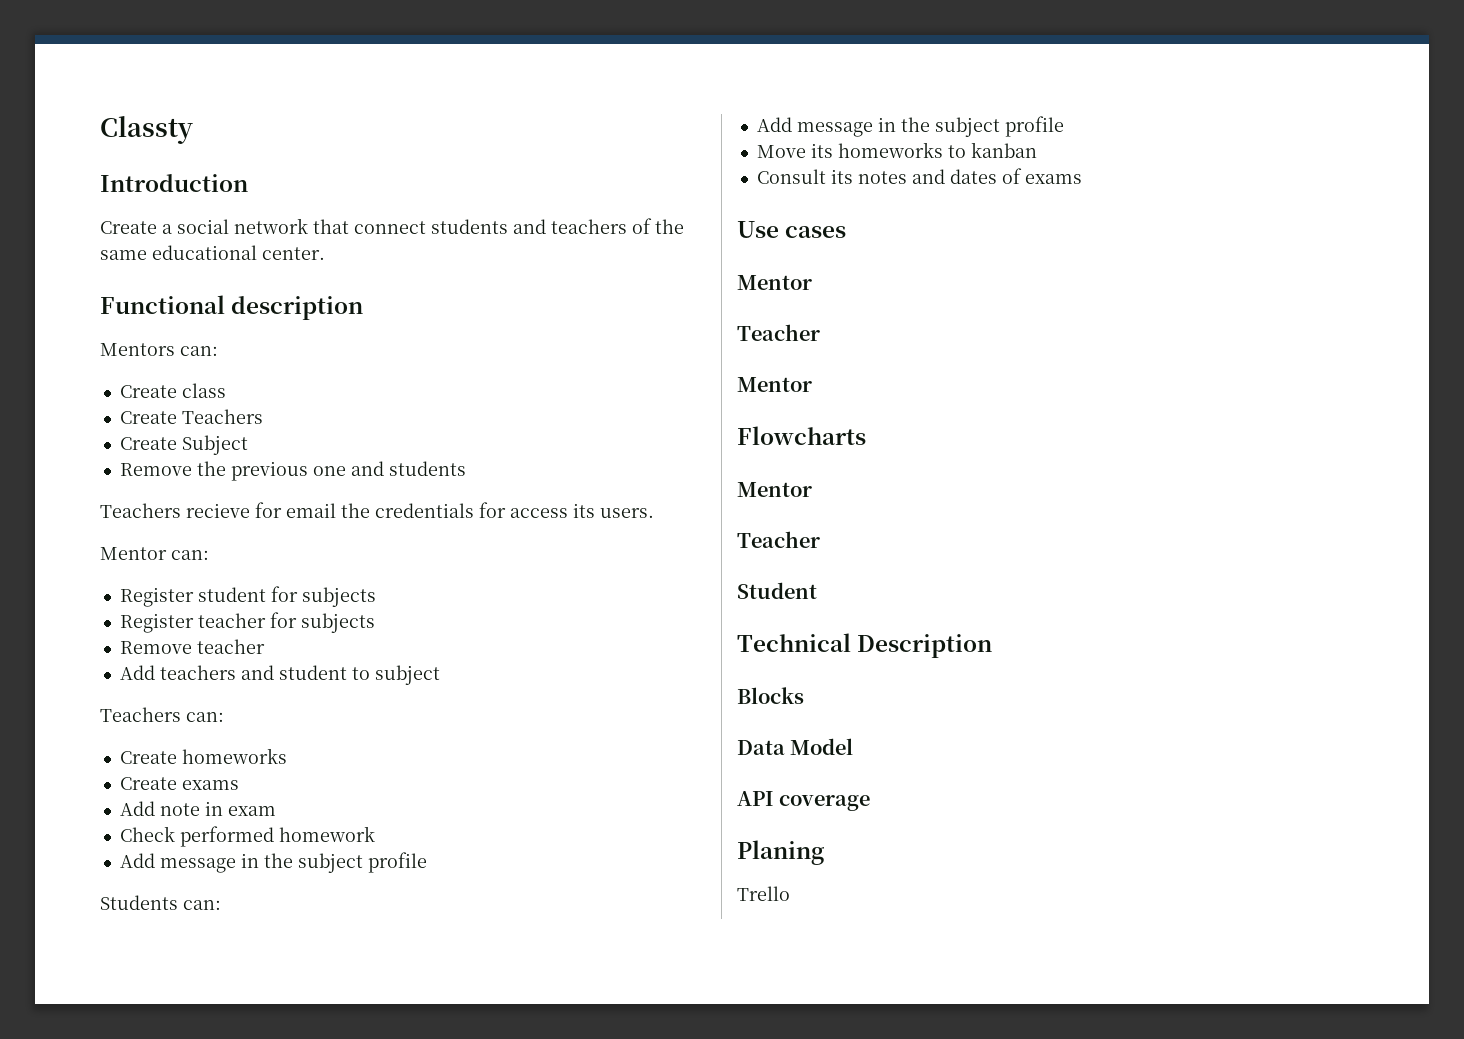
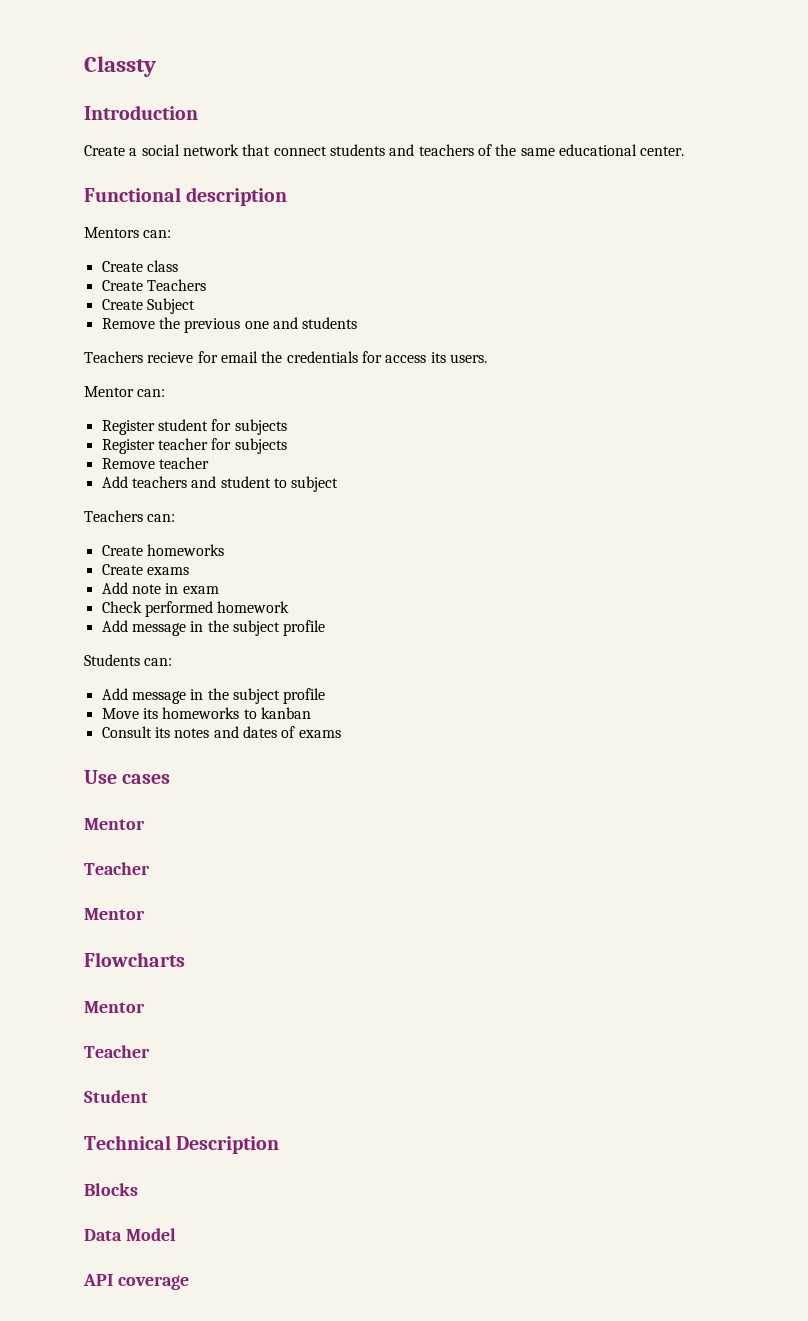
[737,840,824,865] [737,886,790,901] // Planing // Trello -> (189, 1282) none

